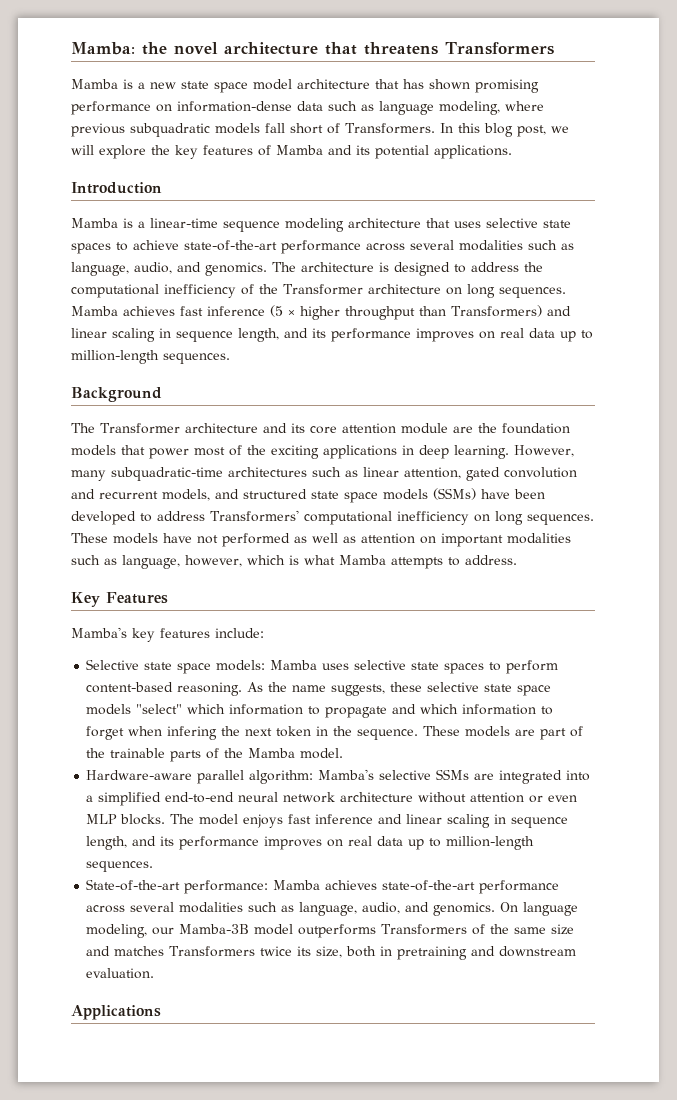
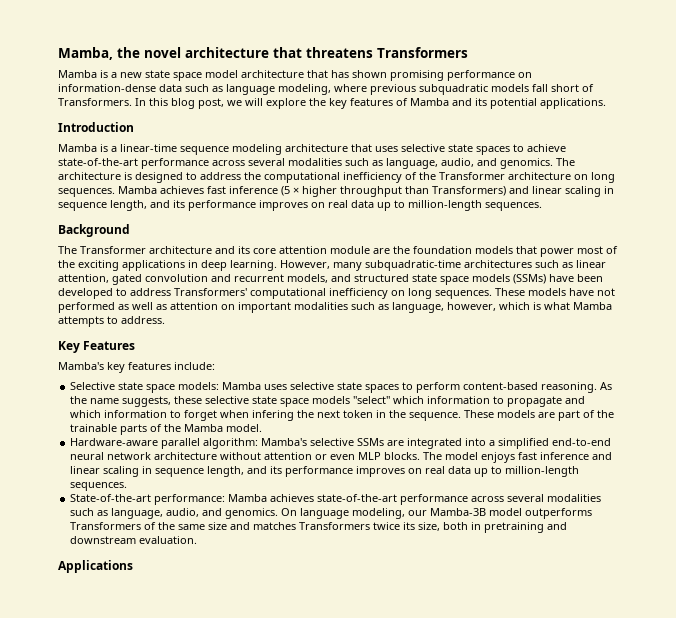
[71,42,135,55] Mamba: -> [58,47,113,60] Mamba,

